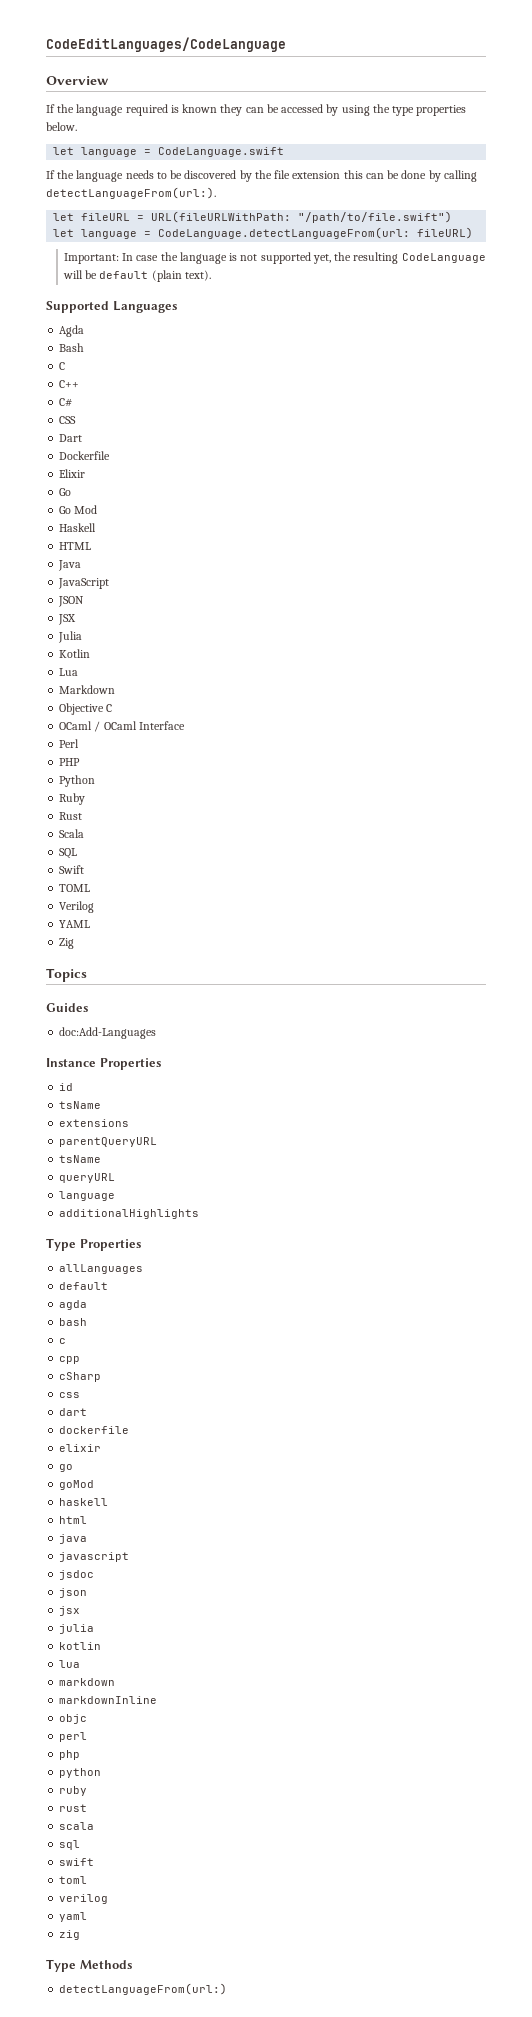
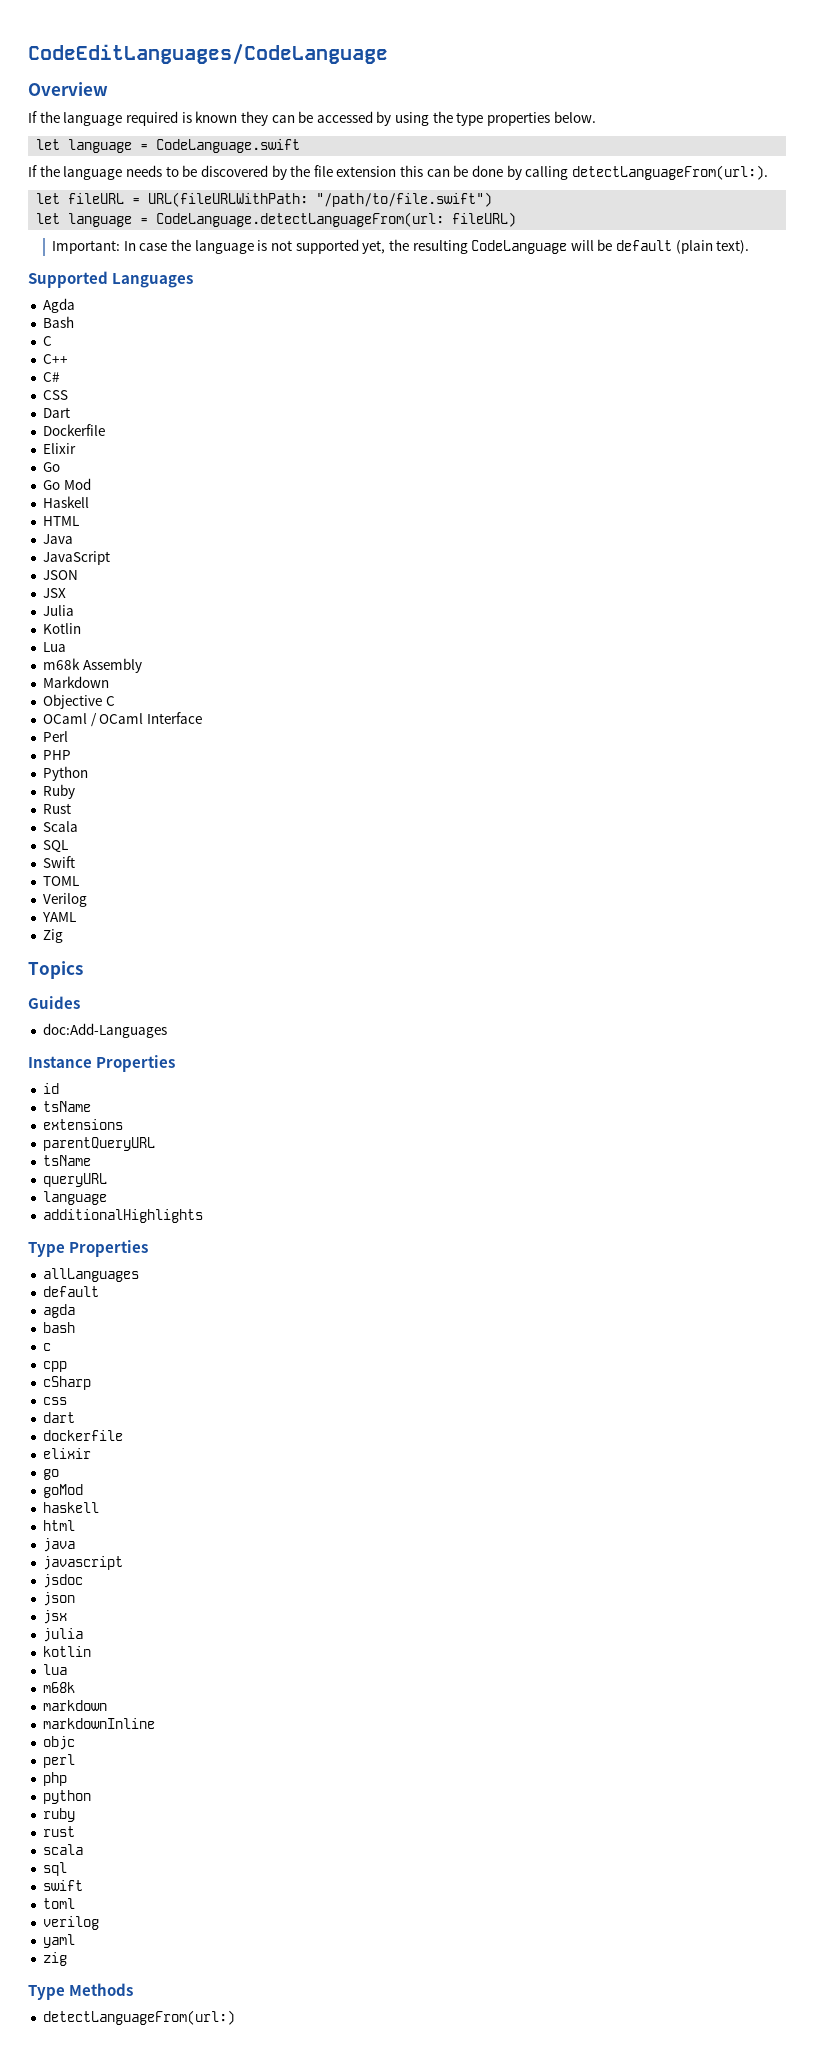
(79, 672) none -> [42,658,142,673] // m68k Assembly
(81, 1664) none -> [42,1682,75,1693] // m68k

